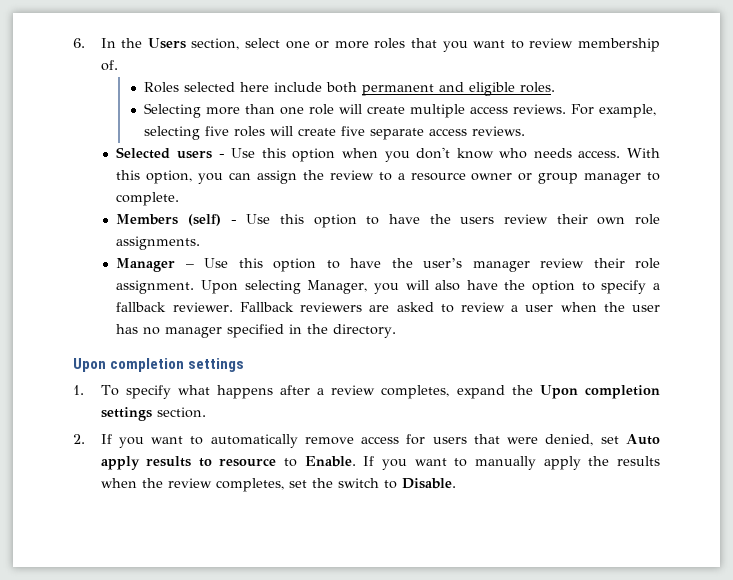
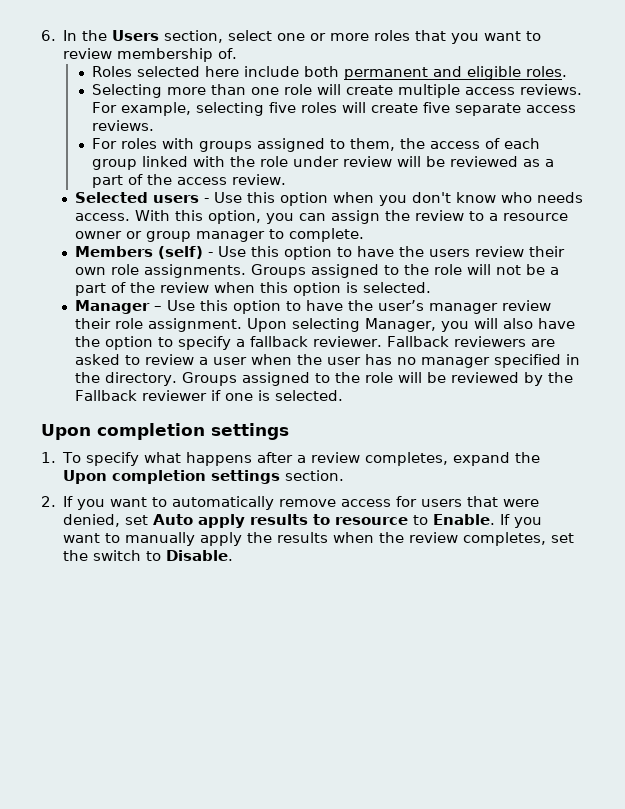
(525, 131) none -> [92,138,541,152] [92,156,555,170] [92,174,287,188] // For roles with groups assigned to them, the access of each group linked with the role under review will be reviewed as a part of the access review.
(201, 243) none -> [250,264,559,278] [74,282,431,296] Groups assigned to the role will not be a part of the review when this option is selected.
(397, 331) none -> [181,372,573,386] [74,390,343,401] Groups assigned to the role will be reviewed by the Fallback reviewer if one is selected.

